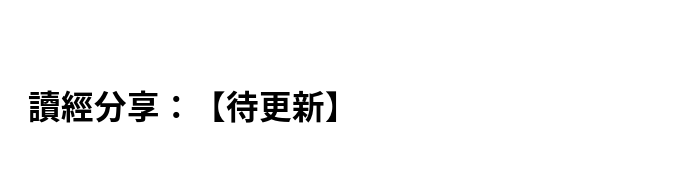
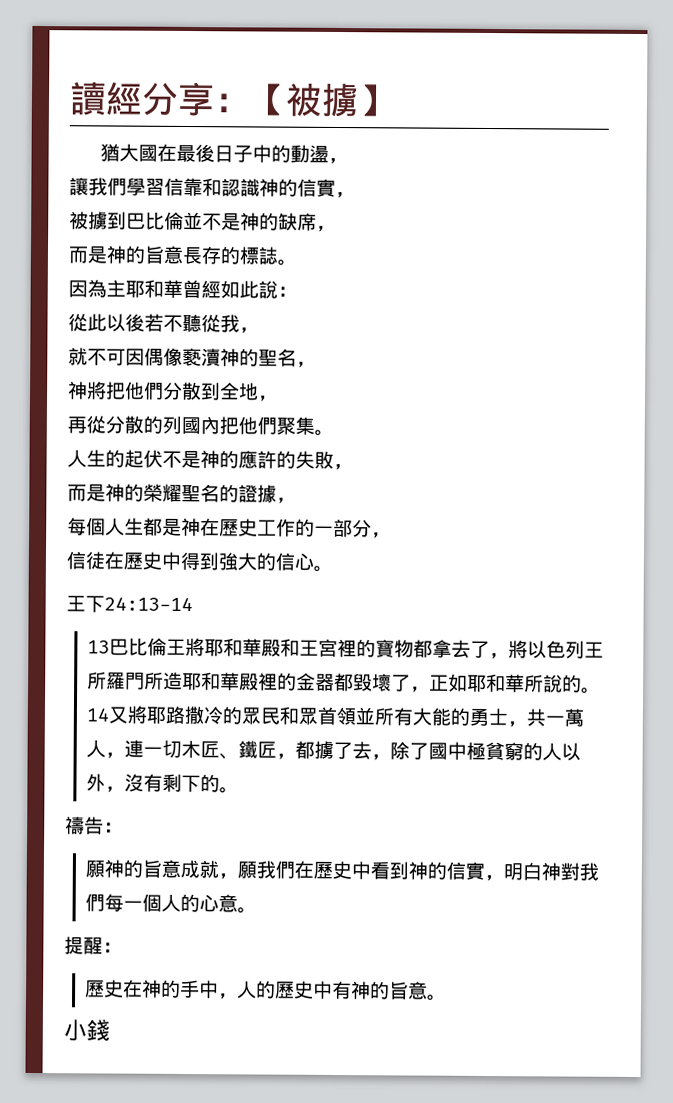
[226,90,325,123] 待更新 -> [285,82,359,118] 被擄
(358, 106) none -> [99,143,348,165] [69,177,355,199] [69,211,336,232] [68,245,297,266] [68,279,297,299] [68,313,259,334] [68,347,316,368] [68,381,278,402] [67,415,334,436] [67,449,353,471] [67,483,296,504] [67,517,391,539] [66,551,333,572] [66,595,193,613] [87,637,605,660] [87,671,602,694] [86,705,585,728] [86,739,582,761] [86,773,240,794] [65,816,123,835] [85,859,600,882] [85,893,258,914] [64,936,122,955] [85,979,448,1001] [63,1019,110,1042] // 猶大國在最後日子中的動盪， // 讓我們學習信靠和認識神的信實， // 被擄到巴比倫並不是神的缺席， // 而是神的旨意長存的標誌。 // 因為主耶和華曾經如此說： // 從此以後若不聽從我， // 就不可因偶像褻瀆神的聖名， // 神將把他們分散到全地， // 再從分散的列國內把他們聚集。 // 人生的起伏不是神的應許的失敗， // 而是神的榮耀聖名的證據， // 每個人生都是神在歷史工作的一部分， // 信徒在歷史中得到強大的信心。 // 王下24:13-14 // 13巴比倫王將耶和華殿和王宮裡的寶物都拿去了，將以色列王所羅門所造耶和華殿裡的金器都毀壞了，正如耶和華所說的。14又將耶路撒冷的眾民和眾首領並所有大能的勇士，共一萬人，連一切木匠、鐵匠，都擄了去，除了國中極貧窮的人以外，沒有剩下的。 // 禱告： // 願神的旨意成就，願我們在歷史中看到神的信實，明白神對我們每一個人的心意。 // 提醒： // 歷史在神的手中，人的歷史中有神的旨意。 // 小錢

